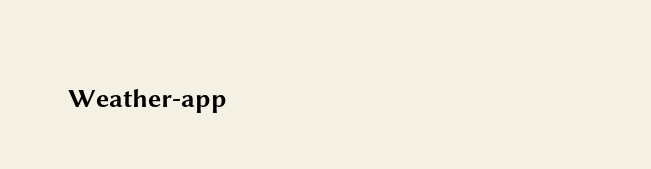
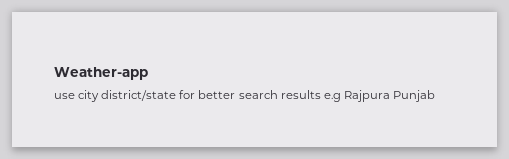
(227, 101) none -> [54,90,435,102] // use city district/state for better search results e.g Rajpura Punjab

